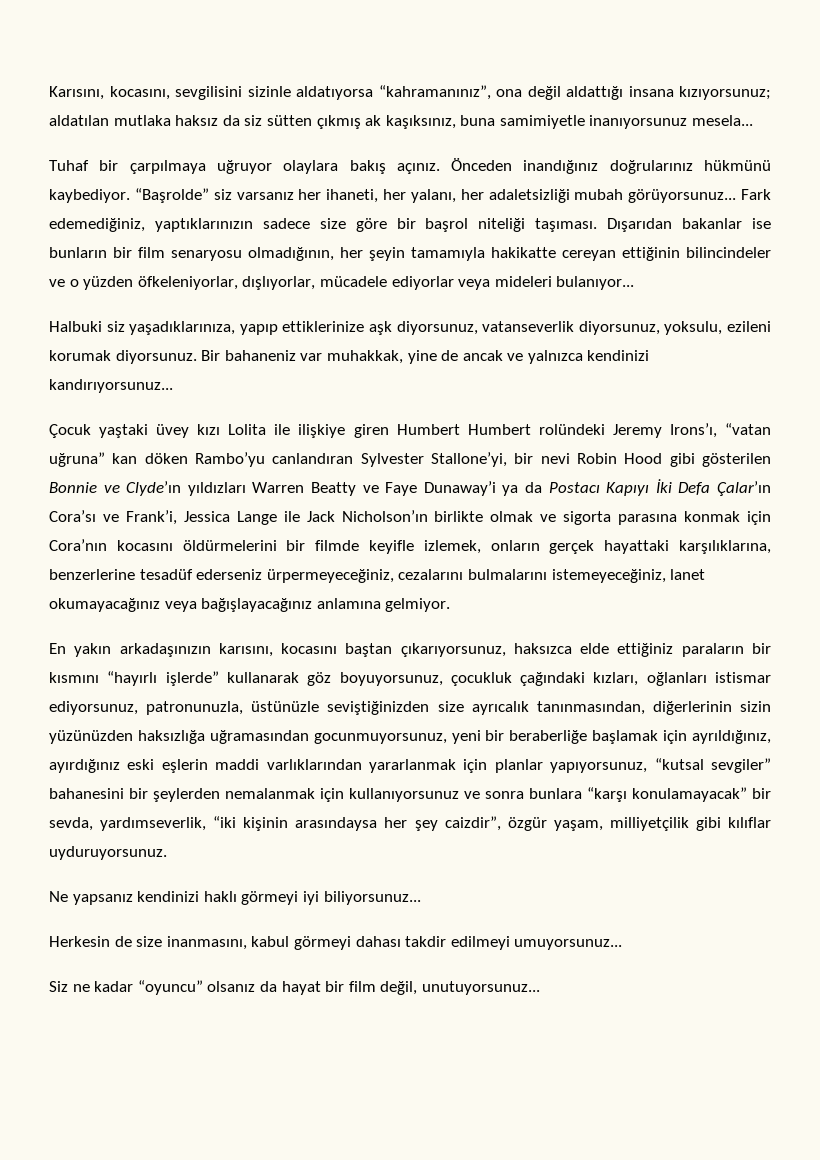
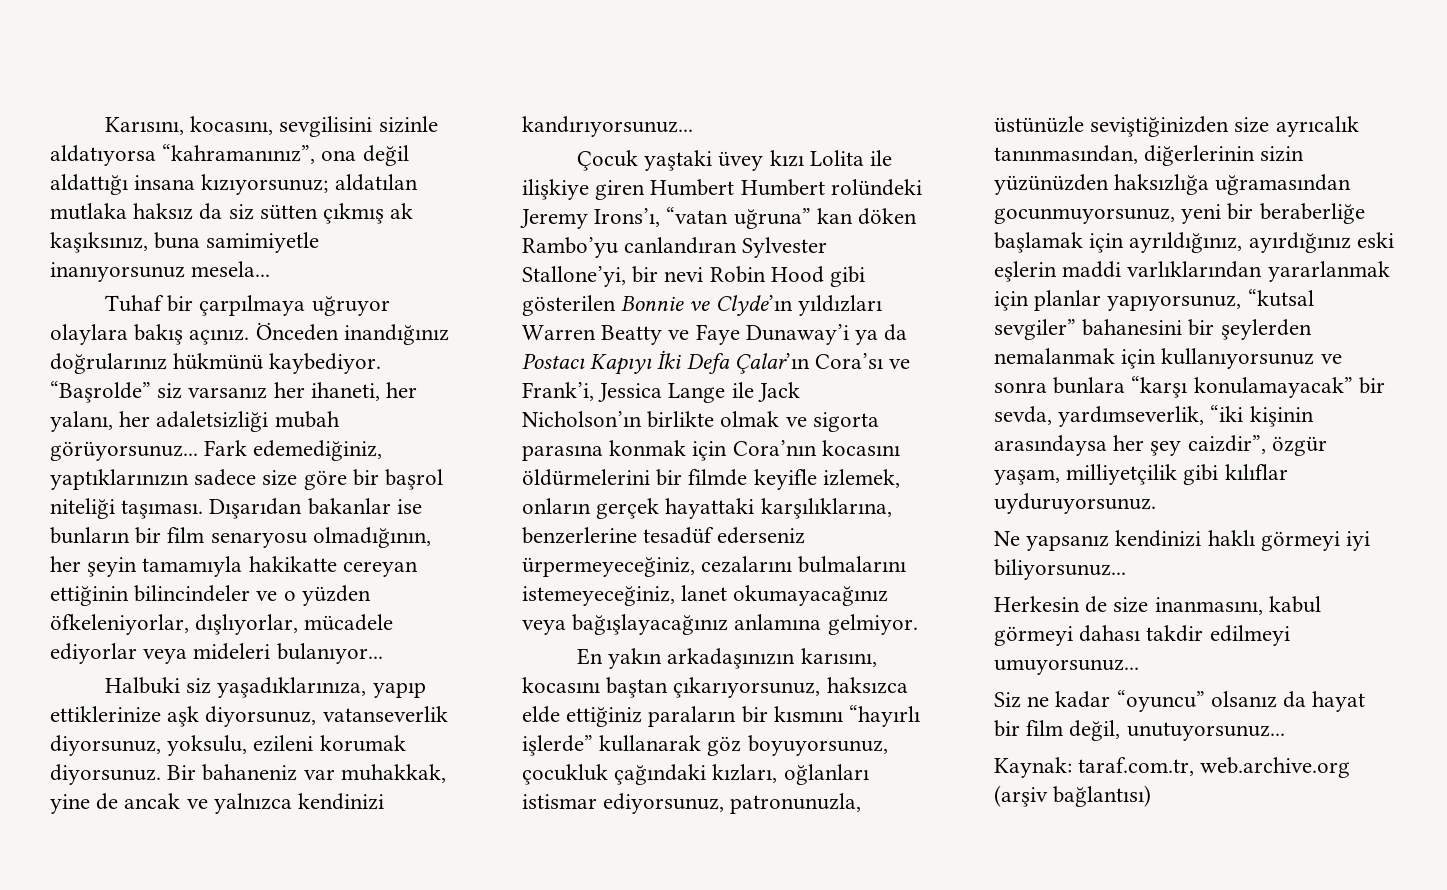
(540, 988) none -> [994,757,1351,778] [994,785,1152,807] // Kaynak: taraf.com.tr, web.archive.org (arşiv bağlantısı)

